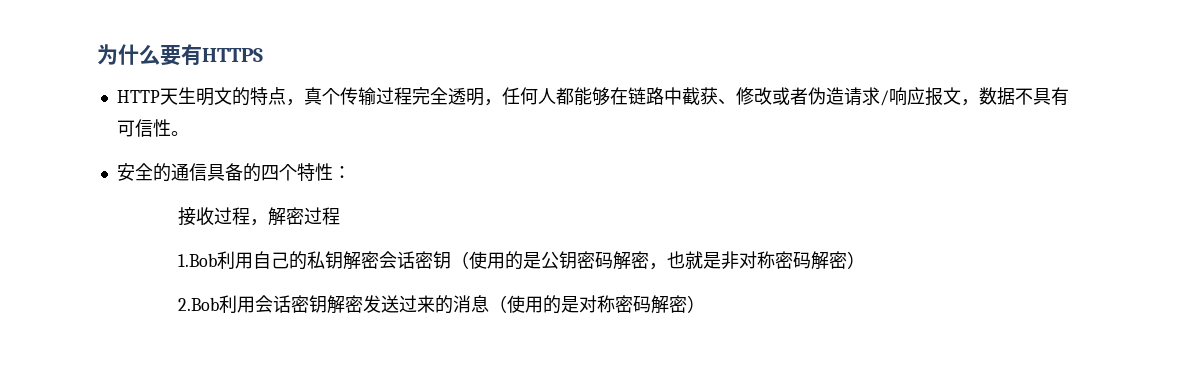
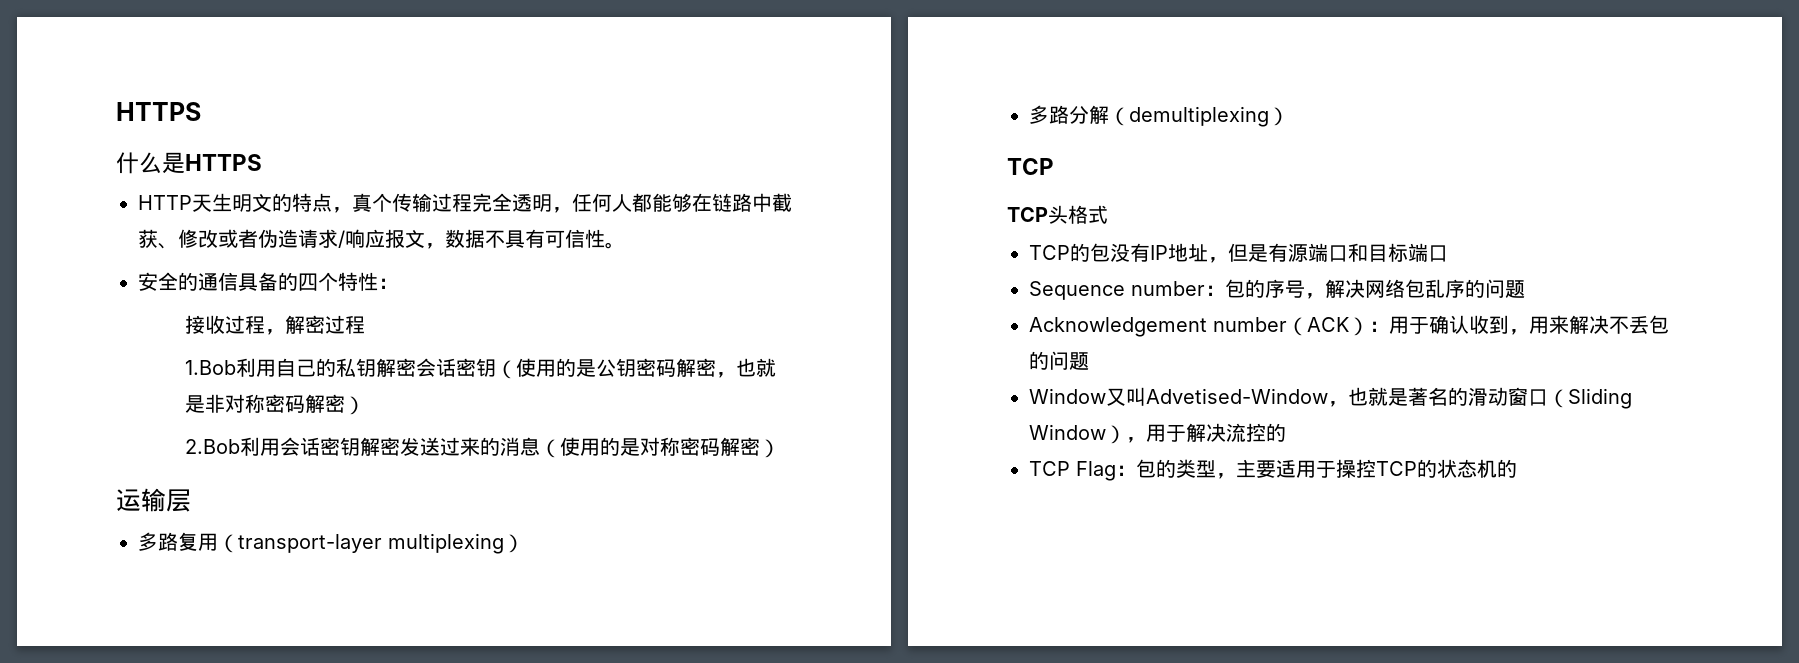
[97,44,202,66] 为什么要有 -> [116,102,201,121] [116,152,185,174] HTTPS // 什么是
(705, 304) none -> [116,488,191,512] [138,532,524,554] [1029,105,1289,127] [1007,158,1054,175] [1007,205,1108,224] [1029,243,1448,263] [1029,279,1525,300] [1029,315,1669,337] [1029,351,1089,370] [1029,387,1632,409] [1029,423,1286,444] [1029,459,1517,481] // 运输层 // 多路复用（transport-layer multiplexing） // 多路分解（demultiplexing） // TCP // TCP头格式 // TCP的包没有IP地址，但是有源端口和目标端口 // Sequence number：包的序号，解决网络包乱序的问题 // Acknowledgement number（ACK）：用于确认收到，用来解决不丢包的问题 // Window又叫Advetised-Window，也就是著名的滑动窗口（Sliding Window），用于解决流控的 // TCP Flag：包的类型，主要适用于操控TCP的状态机的

